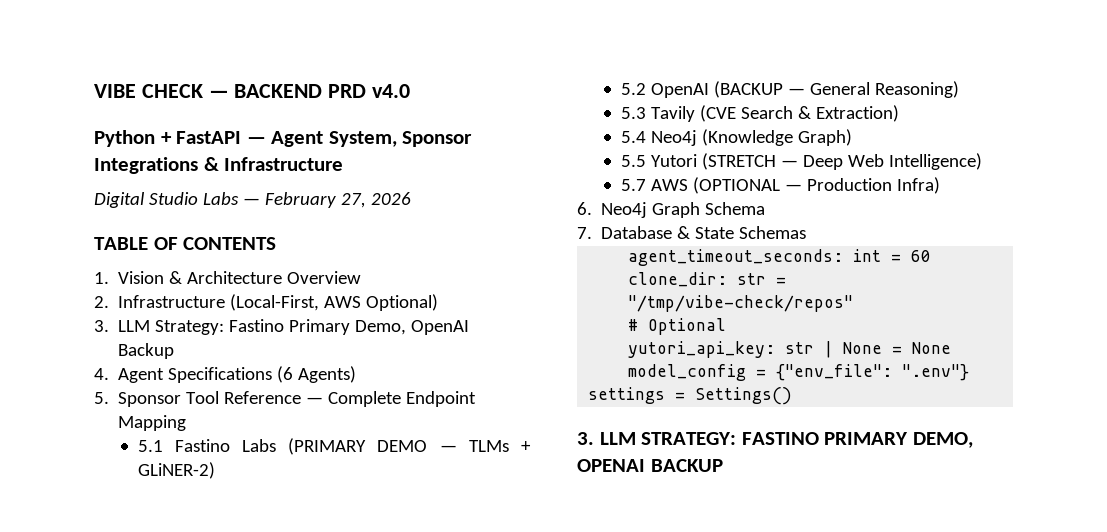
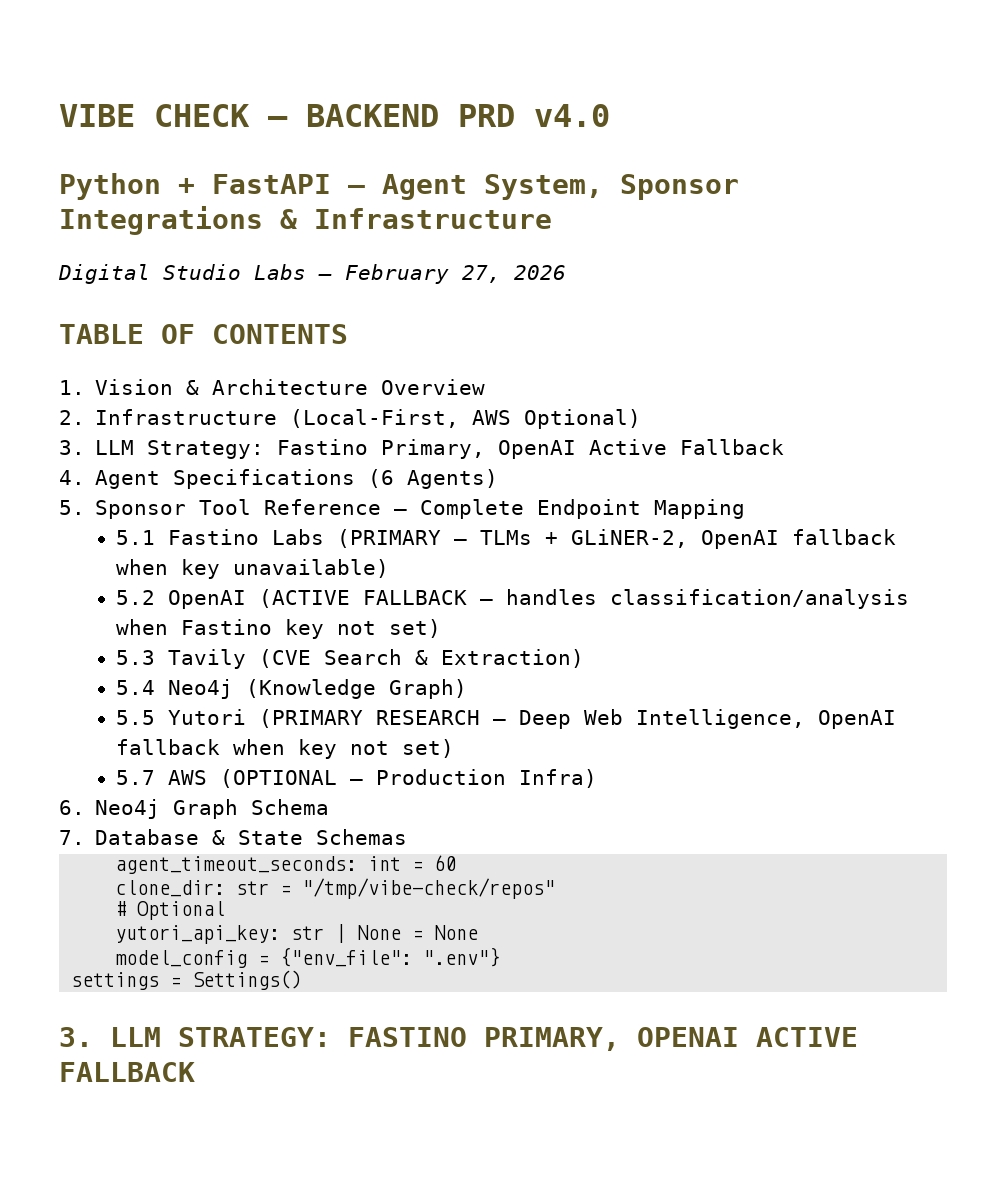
[289,319,470,335] [118,343,175,359] Primary Demo, OpenAI Backup -> [381,439,785,459] Primary, OpenAI Active Fallback
[377,440,428,452] DEMO -> (442, 538) none
[137,462,215,479] [620,81,959,98] GLiNER-2) // 5.2 OpenAI (BACKUP — General Reasoning) -> [571,529,897,549] [116,559,390,579] [116,589,910,609] [116,619,442,639] GLiNER-2, OpenAI fallback when key unavailable) // 5.2 OpenAI (ACTIVE FALLBACK — handles classification/analysis when Fastino key not set)
[701,153,776,170] (STRETCH -> [259,709,481,728] (PRIMARY RESEARCH
[888,153,982,170] Intelligence) -> [636,709,897,729] [116,739,455,759] Intelligence, OpenAI fallback when key not set)
[824,432,973,448] [577,459,723,472] PRIMARY DEMO, OPENAI BACKUP -> [484,1027,858,1051] [59,1062,195,1082] PRIMARY, OPENAI ACTIVE FALLBACK

